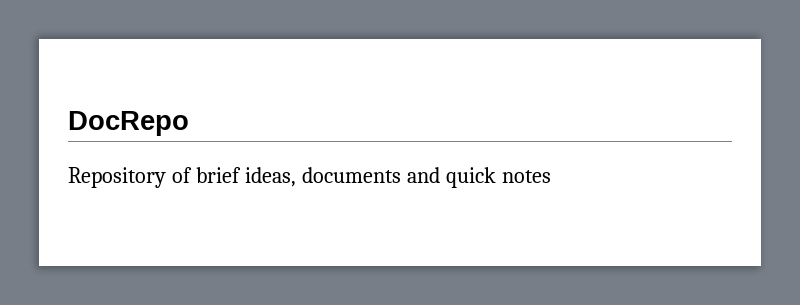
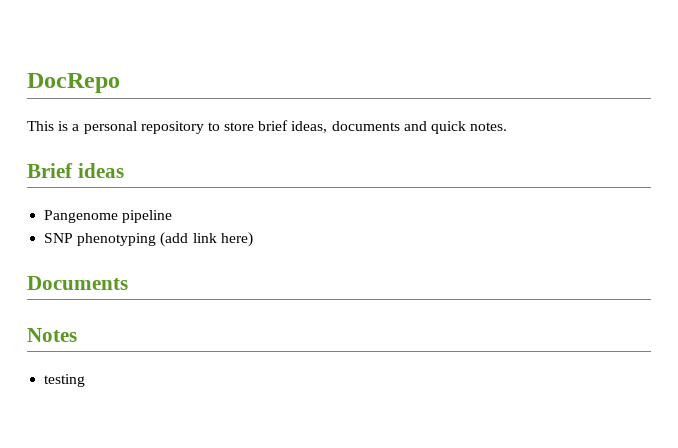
[68,167,192,188] Repository of -> [27,121,255,134] This is a personal repository to store
[501,170,551,183] notes -> [470,122,508,131] [27,163,124,178] [44,210,173,223] [44,232,253,247] [27,276,128,290] [27,328,77,342] [44,374,86,387] notes. // Brief ideas // Pangenome pipeline // SNP phenotyping (add link here) // Documents // Notes // testing

